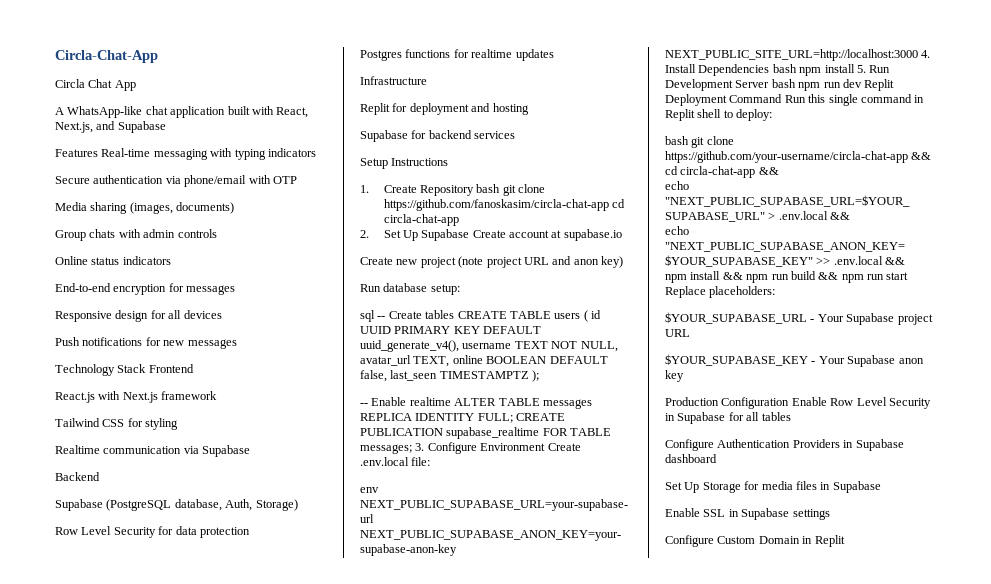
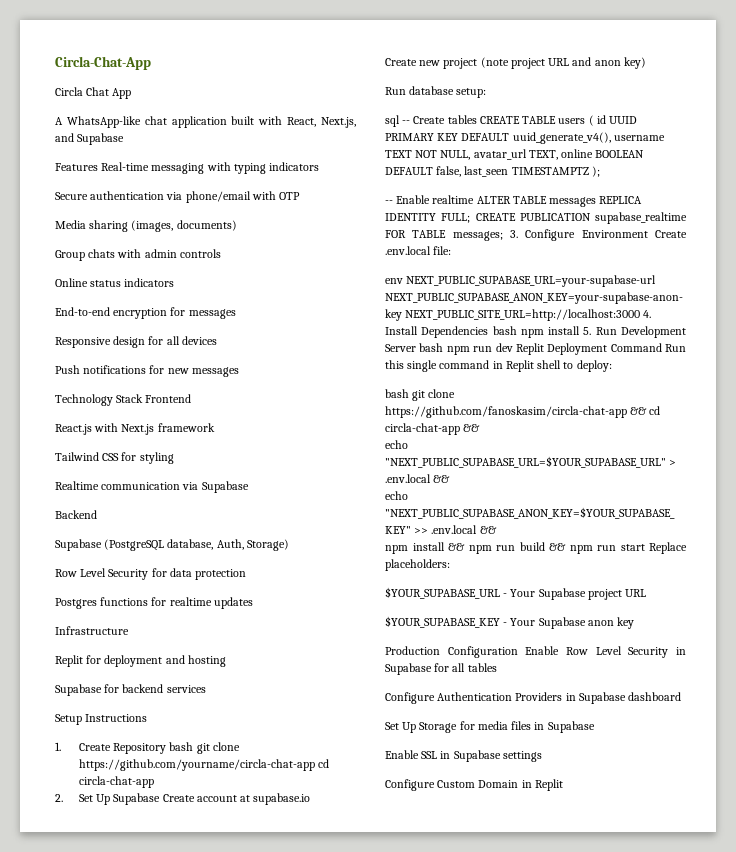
[383,199,609,211] https://github.com/fanoskasim/circla-chat-app -> [78,759,315,771] https://github.com/yourname/circla-chat-app
[665,151,908,163] https://github.com/your-username/circla-chat-app -> [385,406,627,418] https://github.com/fanoskasim/circla-chat-app

